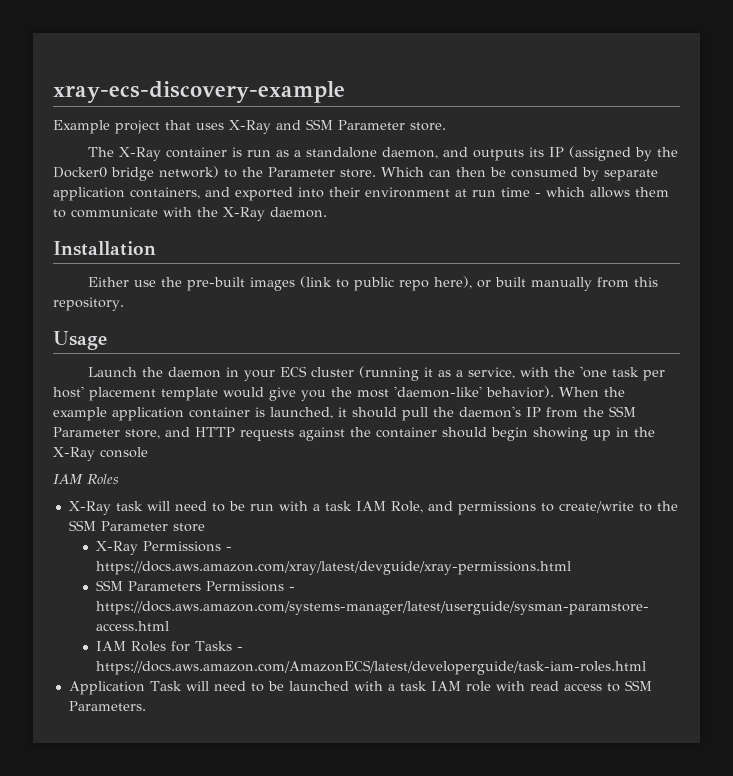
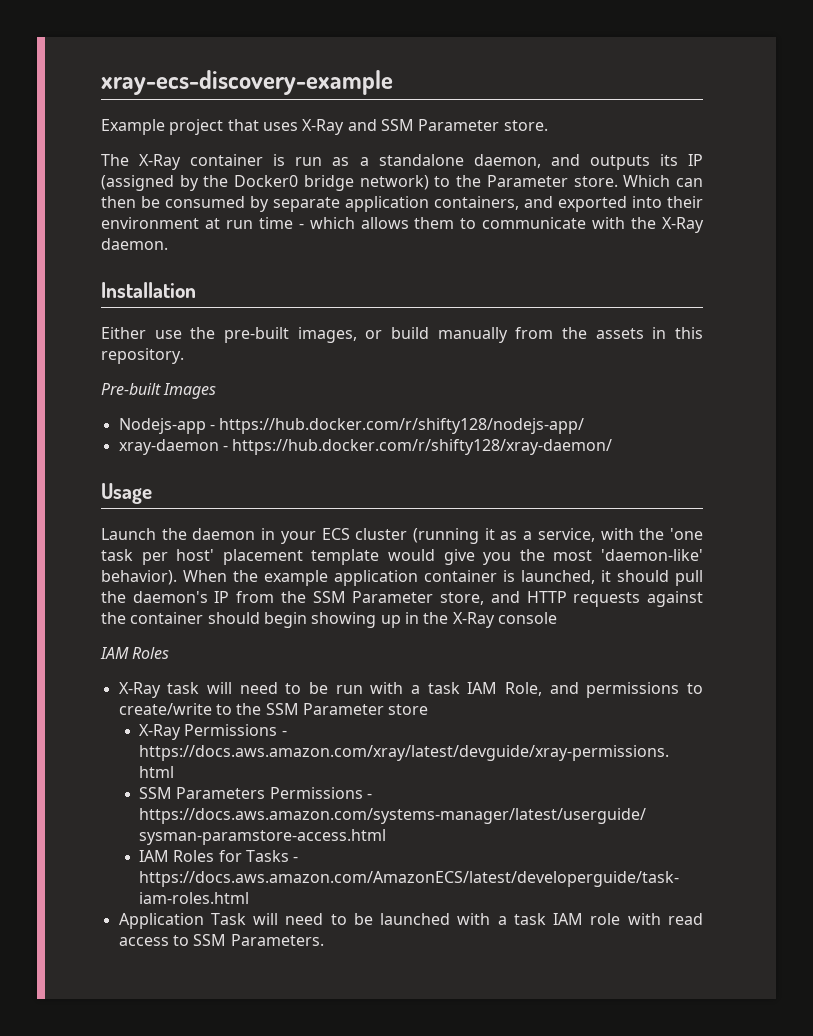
[249,276,658,291] [53,297,124,311] images (link to public repo here), or built manually from this repository. -> [297,327,703,343] [101,348,184,364] [101,383,217,399] [118,418,585,434] [118,439,613,455] images, or build manually from the assets in this repository. // Pre-built Images // Nodejs-app - https://hub.docker.com/r/shifty128/nodejs-app/ // xray-daemon - https://hub.docker.com/r/shifty128/xray-daemon/

